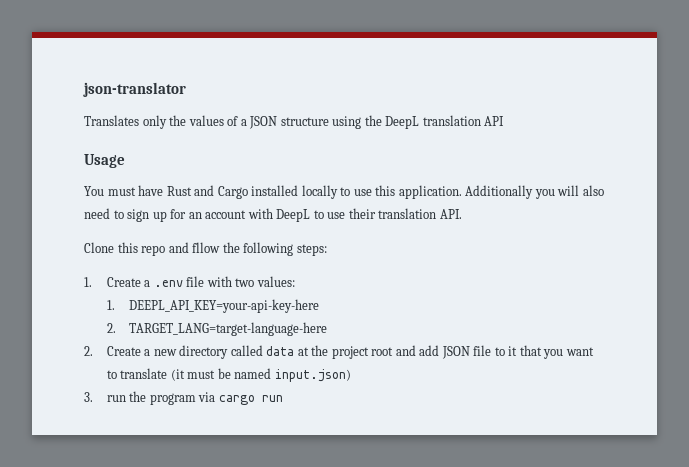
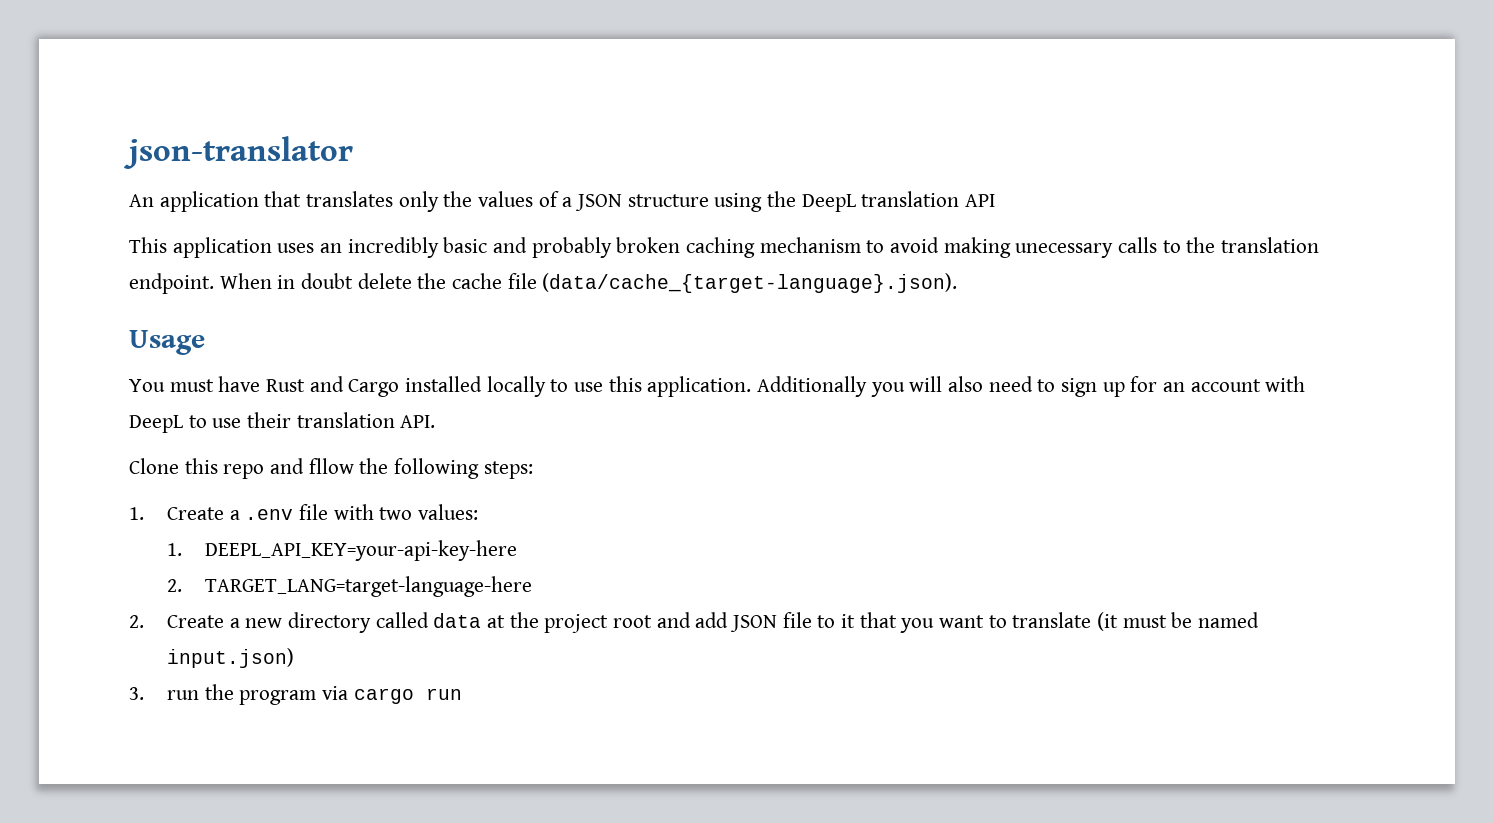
[84,115,139,126] Translates -> [129,191,394,212] An application that translates
(505, 121) none -> [129,237,1320,258] [129,273,958,294] // This application uses an incredibly basic and probably broken caching mechanism to avoid making unecessary calls to the translation endpoint. When in doubt delete the cache file (data/cache_{target-language}.json).

